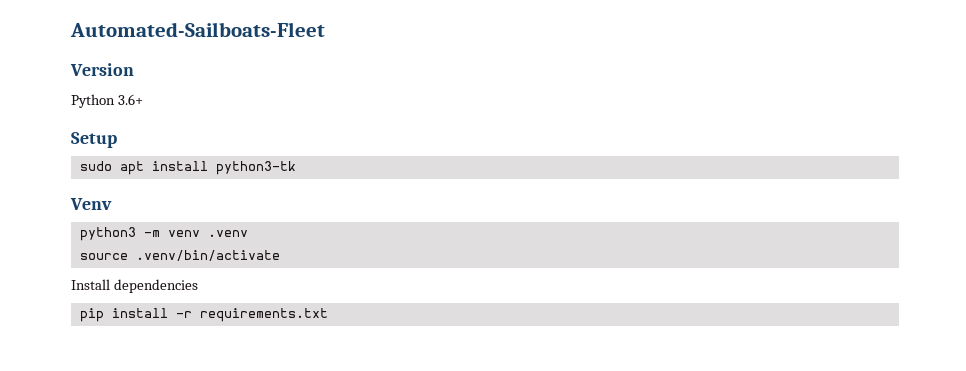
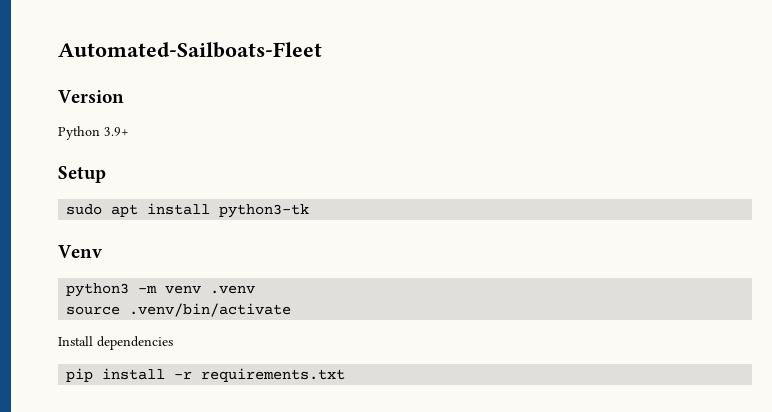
[117,94,143,105] 3.6+ -> [104,127,129,136] 3.9+

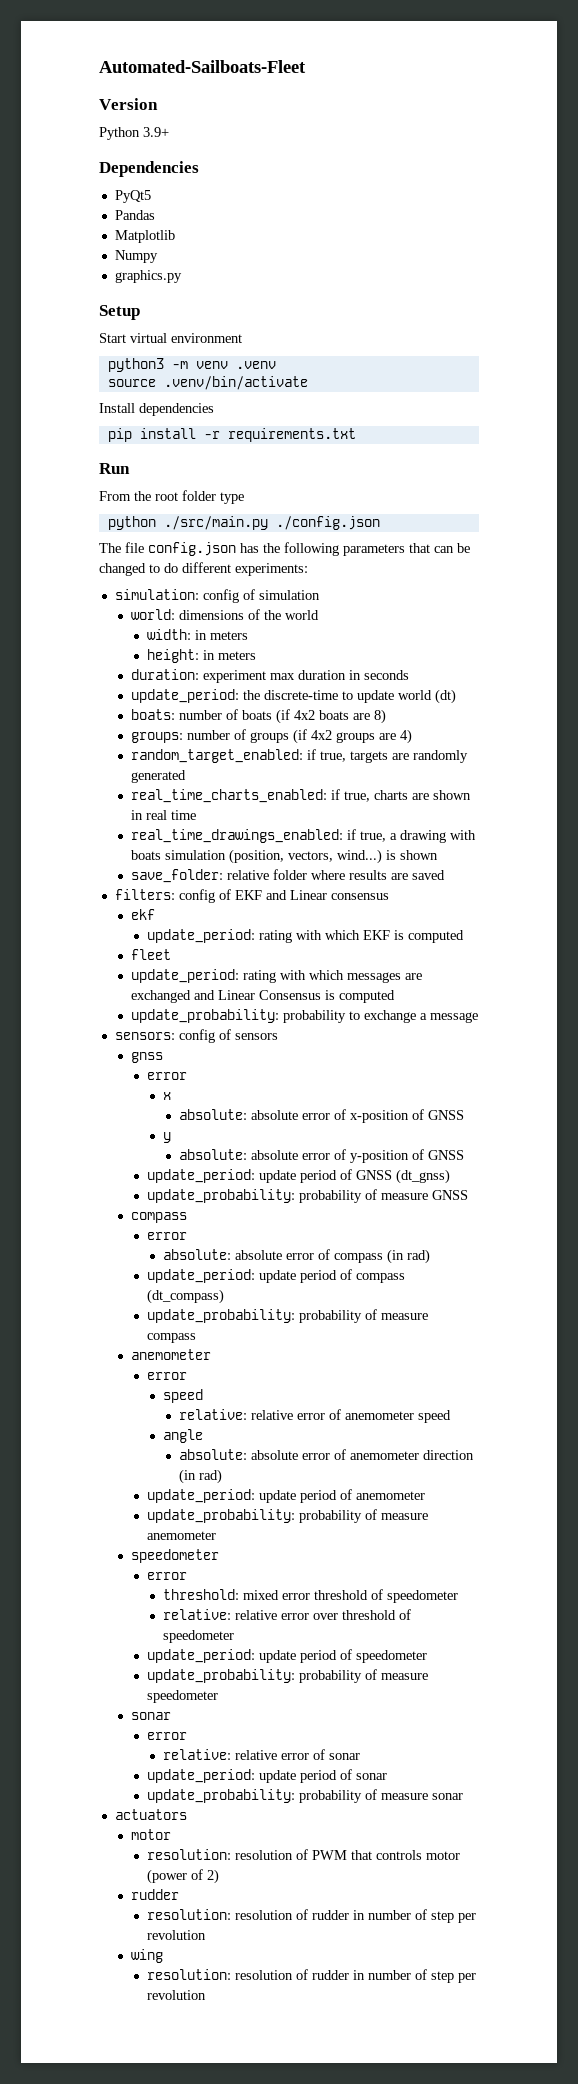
[58,166,106,183] [66,203,310,218] [58,245,102,258] Setup // sudo apt install python3-tk // Venv -> [99,161,199,177] [114,190,151,203] [114,210,155,220] [114,230,175,243] [114,250,158,263] [114,270,182,283] [99,305,140,320] [99,333,242,343] Dependencies // PyQt5 // Pandas // Matplotlib // Numpy // graphics.py // Setup // Start virtual environment
(346, 375) none -> [99,463,130,474] [99,490,244,504] [107,516,380,530] [99,542,470,556] [99,562,308,576] [114,589,320,603] [131,609,320,620] [147,629,249,640] [147,649,257,663] [131,669,410,683] [131,689,457,704] [131,709,387,724] [131,729,413,744] [131,749,469,763] [131,770,187,783] [131,789,472,803] [131,810,197,820] [131,829,477,843] [131,849,439,864] [131,869,446,883] [114,889,389,903] [131,909,156,920] [147,929,465,943] [131,949,172,960] [131,969,423,983] [131,990,396,1003] [131,1009,479,1023] [114,1029,278,1043] [131,1052,164,1063] [147,1072,188,1080] [163,1092,172,1100] [179,1109,465,1123] [163,1132,172,1143] [179,1149,465,1163] [147,1169,451,1184] [147,1189,469,1203] [131,1212,188,1223] [147,1232,188,1240] [163,1249,431,1264] [147,1269,406,1283] [147,1289,225,1304] [147,1309,429,1323] [147,1333,197,1343] [131,1349,212,1360] [147,1372,188,1380] [163,1389,204,1403] [179,1409,452,1423] [163,1429,204,1443] [179,1449,475,1460] [179,1469,223,1484] [147,1489,426,1503] [147,1509,429,1523] [147,1531,217,1540] [131,1549,220,1563] [147,1572,188,1580] [163,1589,459,1603] [163,1609,412,1620] [163,1630,235,1643] [147,1649,428,1663] [147,1669,429,1683] [147,1690,219,1703] [131,1712,172,1720] [147,1732,188,1740] [163,1749,361,1760] [147,1769,388,1783] [147,1789,464,1803] [114,1809,187,1820] [131,1829,172,1840] [147,1849,461,1860] [147,1869,220,1884] [131,1889,180,1900] [147,1909,477,1923] [147,1930,207,1940] [131,1949,164,1963] [147,1969,477,1983] [147,1990,207,2000] // Run // From the root folder type // python ./src/main.py ./config.json // The file config.json has the following parameters that can be changed to do different experiments: // simulation: config of simulation // world: dimensions of the world // width: in meters // height: in meters // duration: experiment max duration in seconds // update_period: the discrete-time to update world (dt) // boats: number of boats (if 4x2 boats are 8) // groups: number of groups (if 4x2 groups are 4) // random_target_enabled: if true, targets are randomly generated // real_time_charts_enabled: if true, charts are shown in real time // real_time_drawings_enabled: if true, a drawing with boats simulation (position, vectors, wind...) is shown // save_folder: relative folder where results are saved // filters: config of EKF and Linear consensus // ekf // update_period: rating with which EKF is computed // fleet // update_period: rating with which messages are exchanged and Linear Consensus is computed // update_probability: probability to exchange a message // sensors: config of sensors // gnss // error // x // absolute: absolute error of x-position of GNSS // y // absolute: absolute error of y-position of GNSS // update_period: update period of GNSS (dt_gnss) // update_probability: probability of measure GNSS // compass // error // absolute: absolute error of compass (in rad) // update_period: update period of compass (dt_compass) // update_probability: probability of measure compass // anemometer // error // speed // relative: relative error of anemometer speed // angle // absolute: absolute error of anemometer direction (in rad) // update_period: update period of anemometer // update_probability: probability of measure anemometer // speedometer // error // threshold: mixed error threshold of speedometer // relative: relative error over threshold of speedometer // update_period: update period of speedometer // update_probability: probability of measure speedometer // sonar // error // relative: relative error of sonar // update_period: update period of sonar // update_probability: probability of measure sonar // actuators // motor // resolution: resolution of PWM that controls motor (power of 2) // rudder // resolution: resolution of rudder in number of step per revolution // wing // resolution: resolution of rudder in number of step per revolution

